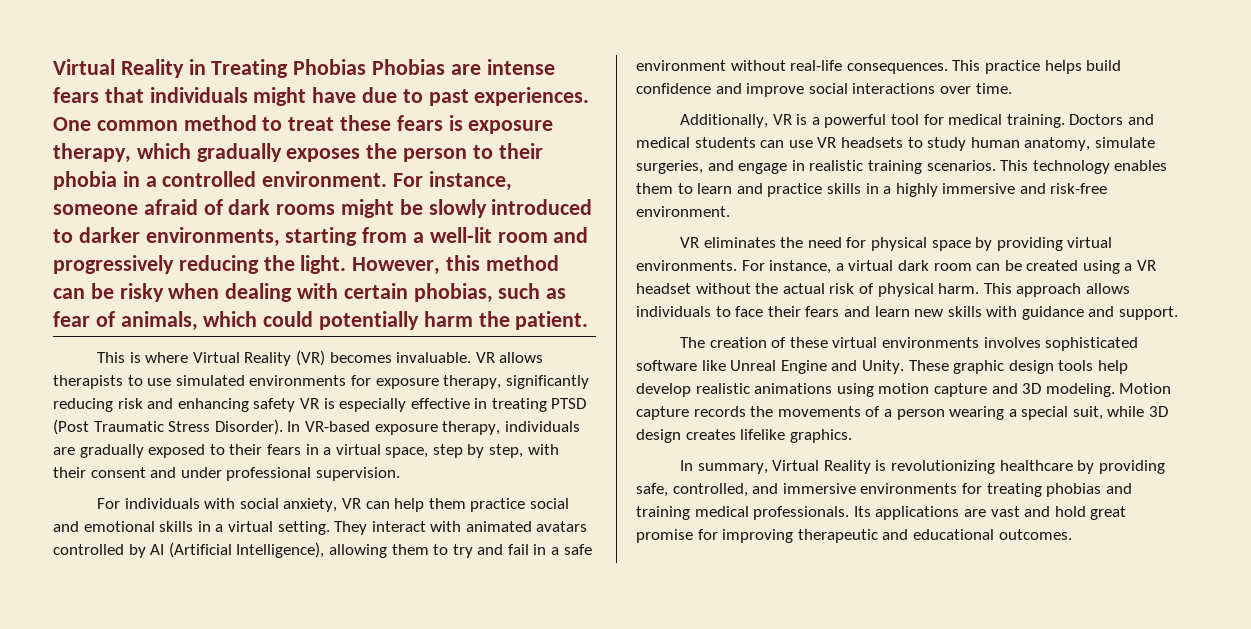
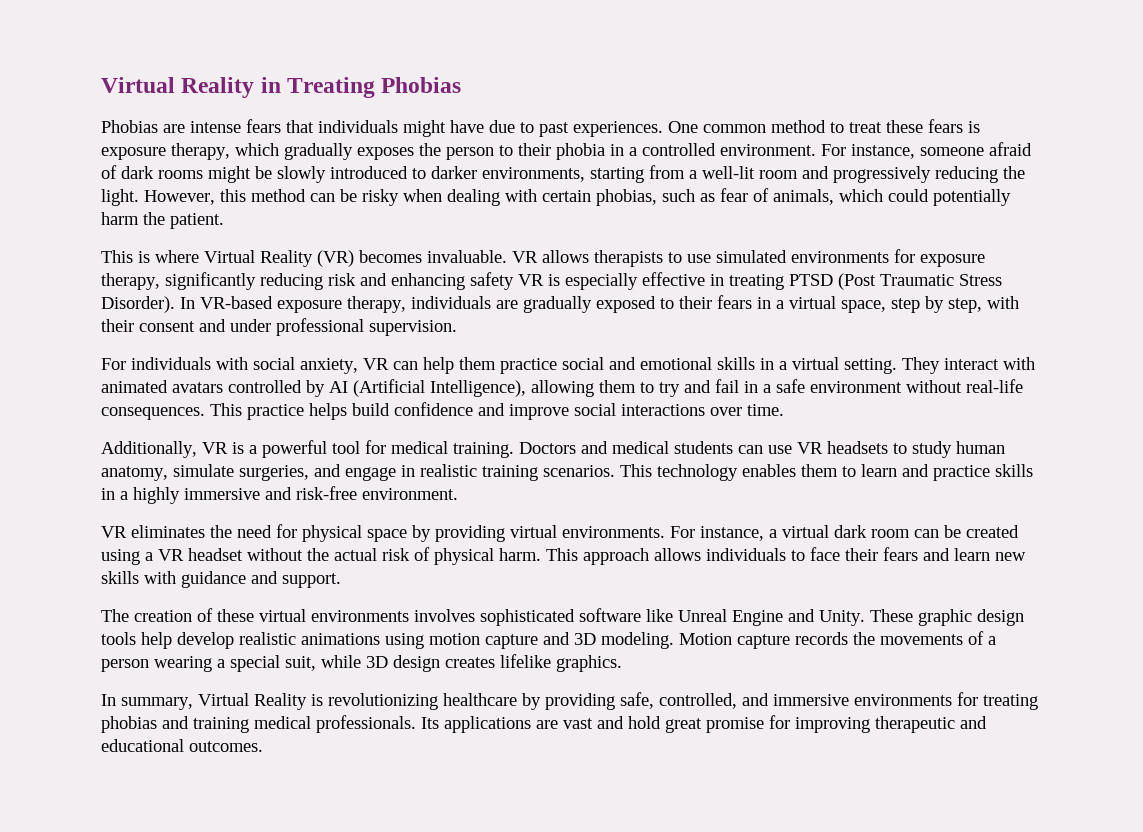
(367, 67) none -> (462, 85) //

